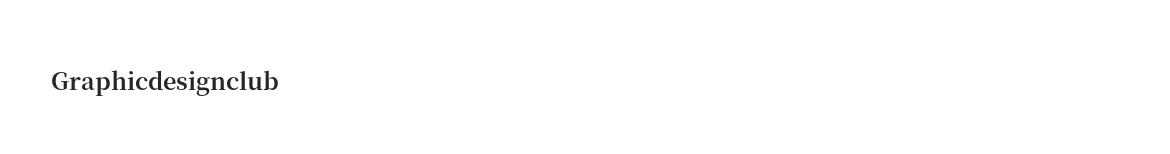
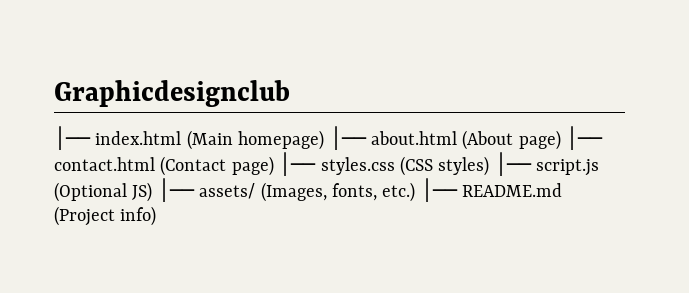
(279, 83) none -> [54,126,604,150] [54,152,600,176] [54,178,563,202] [54,206,157,226] // │── index.html (Main homepage) │── about.html (About page) │── contact.html (Contact page) │── styles.css (CSS styles) │── script.js (Optional JS) │── assets/ (Images, fonts, etc.) │── README.md (Project info)

